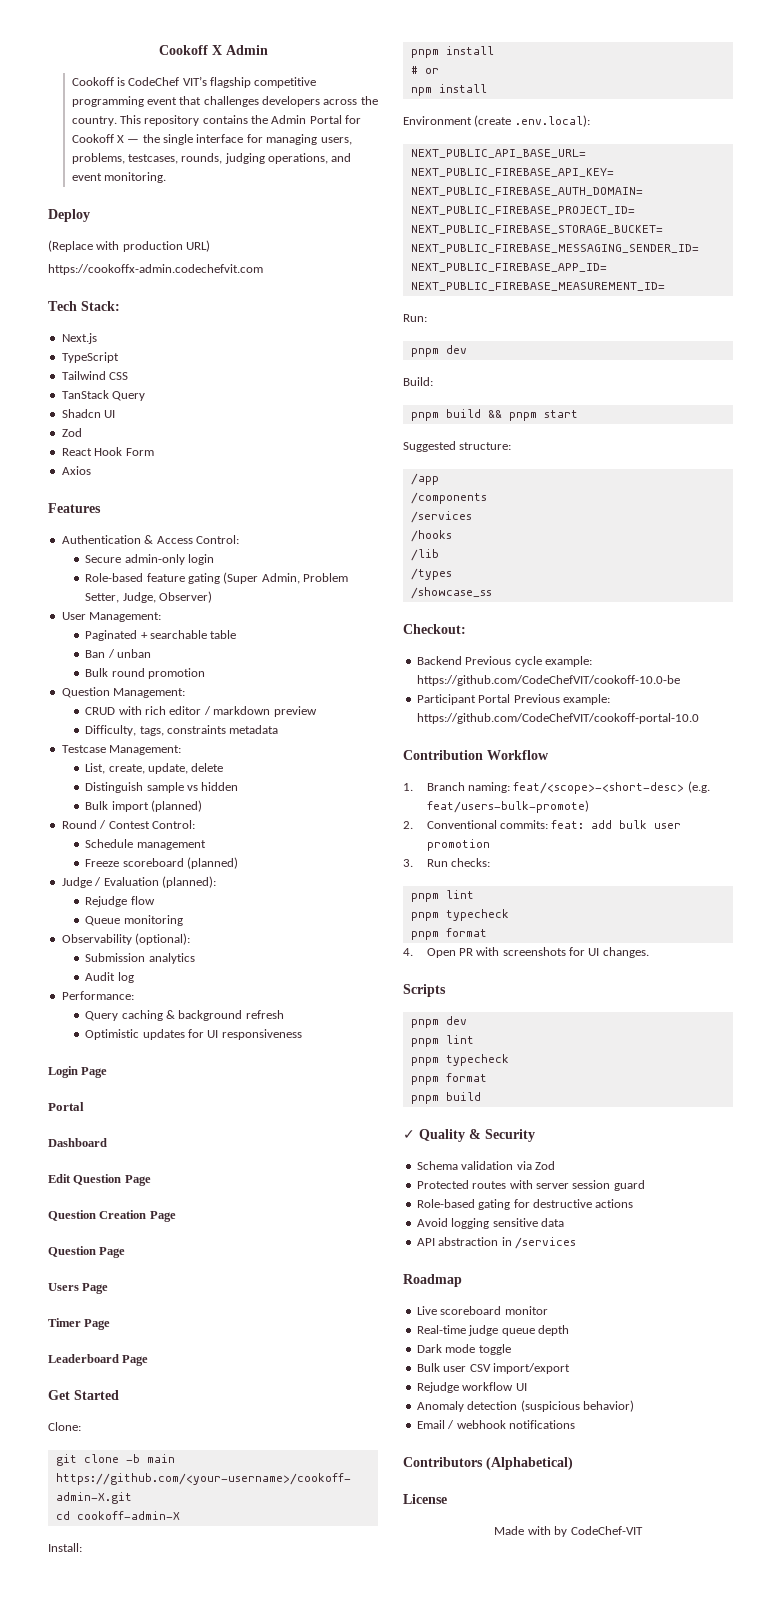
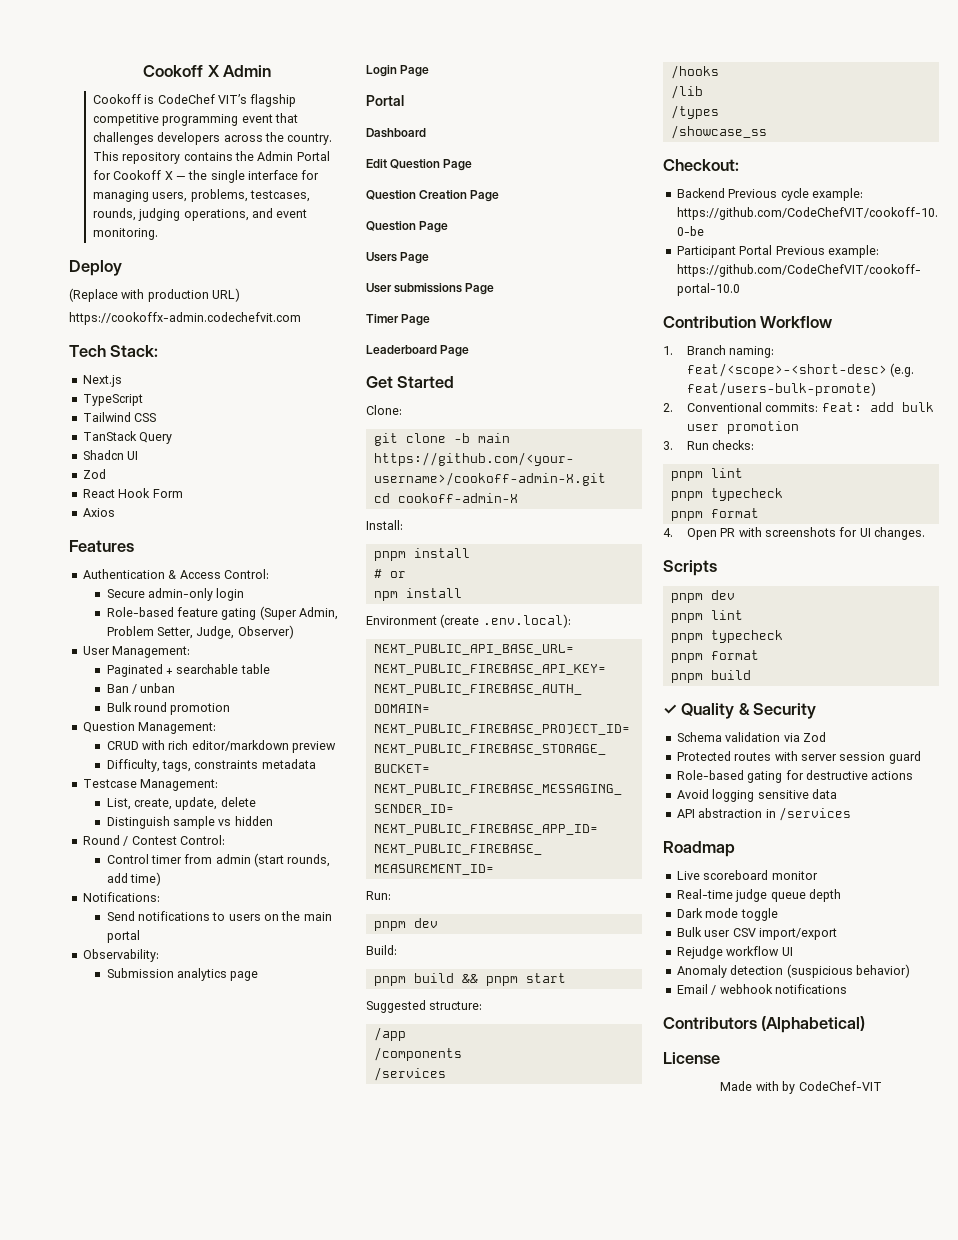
[169,706,271,715] editor / markdown -> [191,740,289,751] editor/markdown
[85,800,203,812] // Bulk import (planned) -> (273, 821) none
[85,839,206,850] [85,857,239,869] [61,876,216,888] [85,896,155,907] [85,915,183,926] [61,933,191,945] [85,953,195,964] [85,972,134,983] [61,991,134,1000] [85,1010,284,1021] [85,1029,302,1040] Schedule management // Freeze scoreboard (planned) // Judge / Evaluation (planned): // Rejudge flow // Queue monitoring // Observability (optional): // Submission analytics // Audit log // Performance: // Query caching & background refresh // Optimistic updates for UI responsiveness -> [106,853,331,867] [106,872,161,886] [82,892,160,902] [106,911,332,921] [106,930,140,943] [82,949,159,962] [106,968,259,981] Control timer from admin (start rounds, add time) // Notifications: // Send notifications to users on the main portal // Observability: // Submission analytics page
(109, 1288) none -> [366,283,495,295] // User submissions Page

